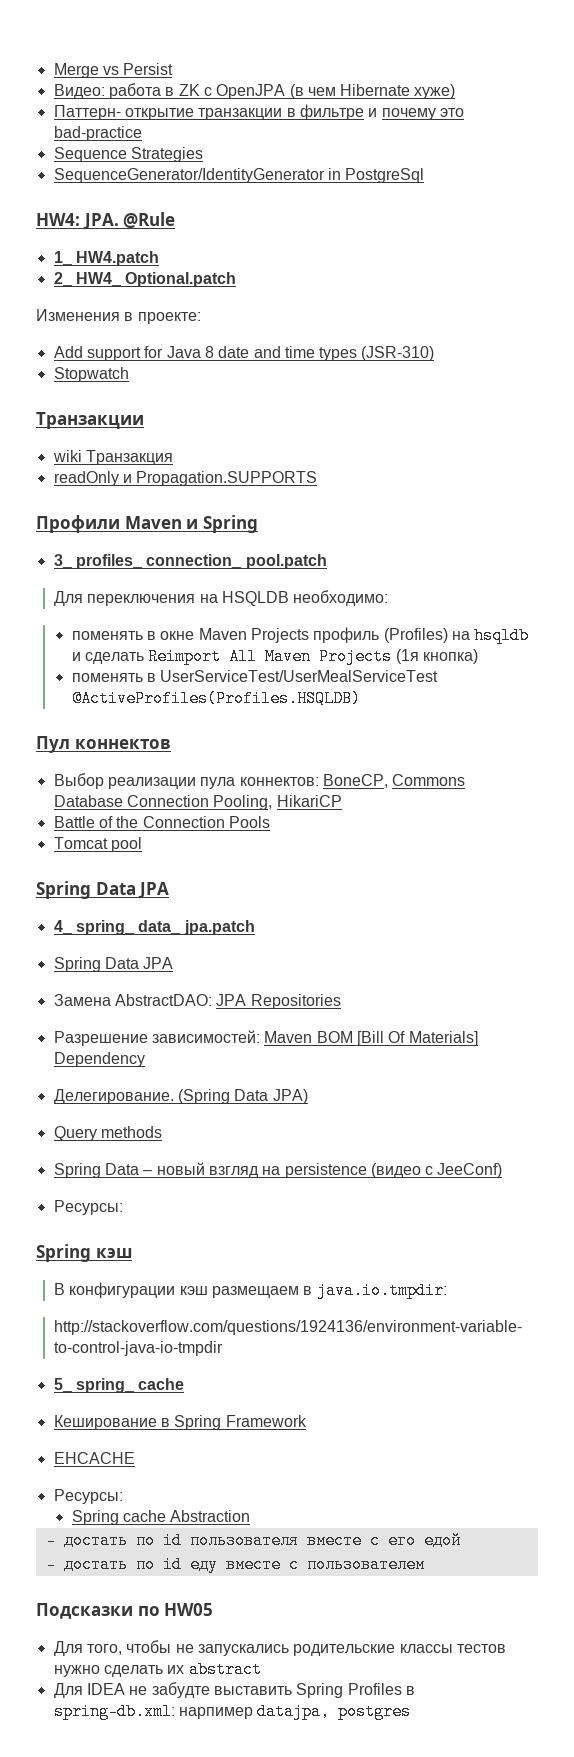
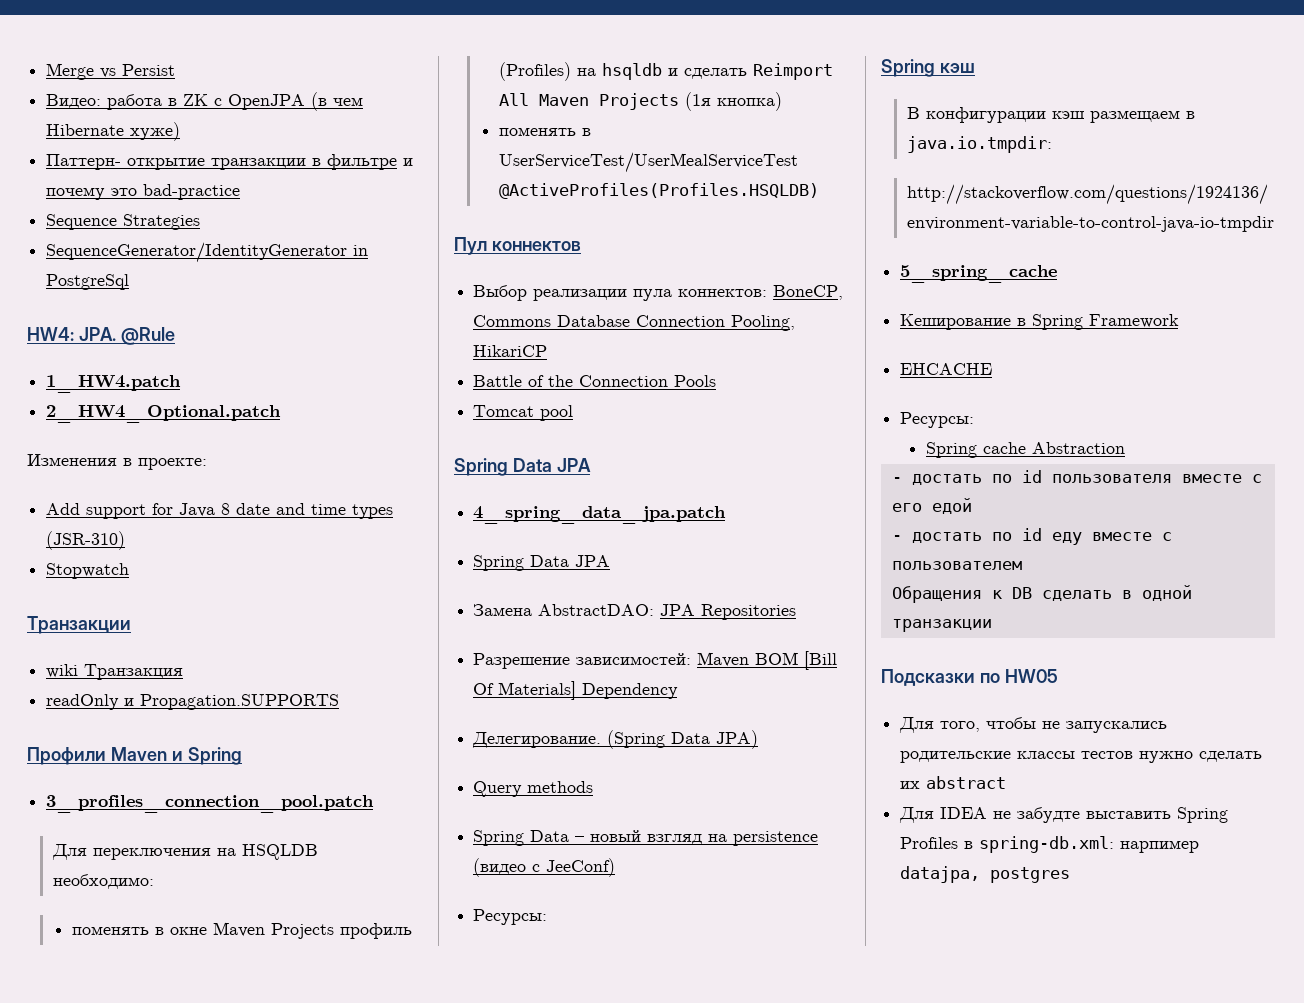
(424, 1565) none -> [891,585,1192,603] [891,619,992,632] // Обращения к DB сделать в одной транзакции

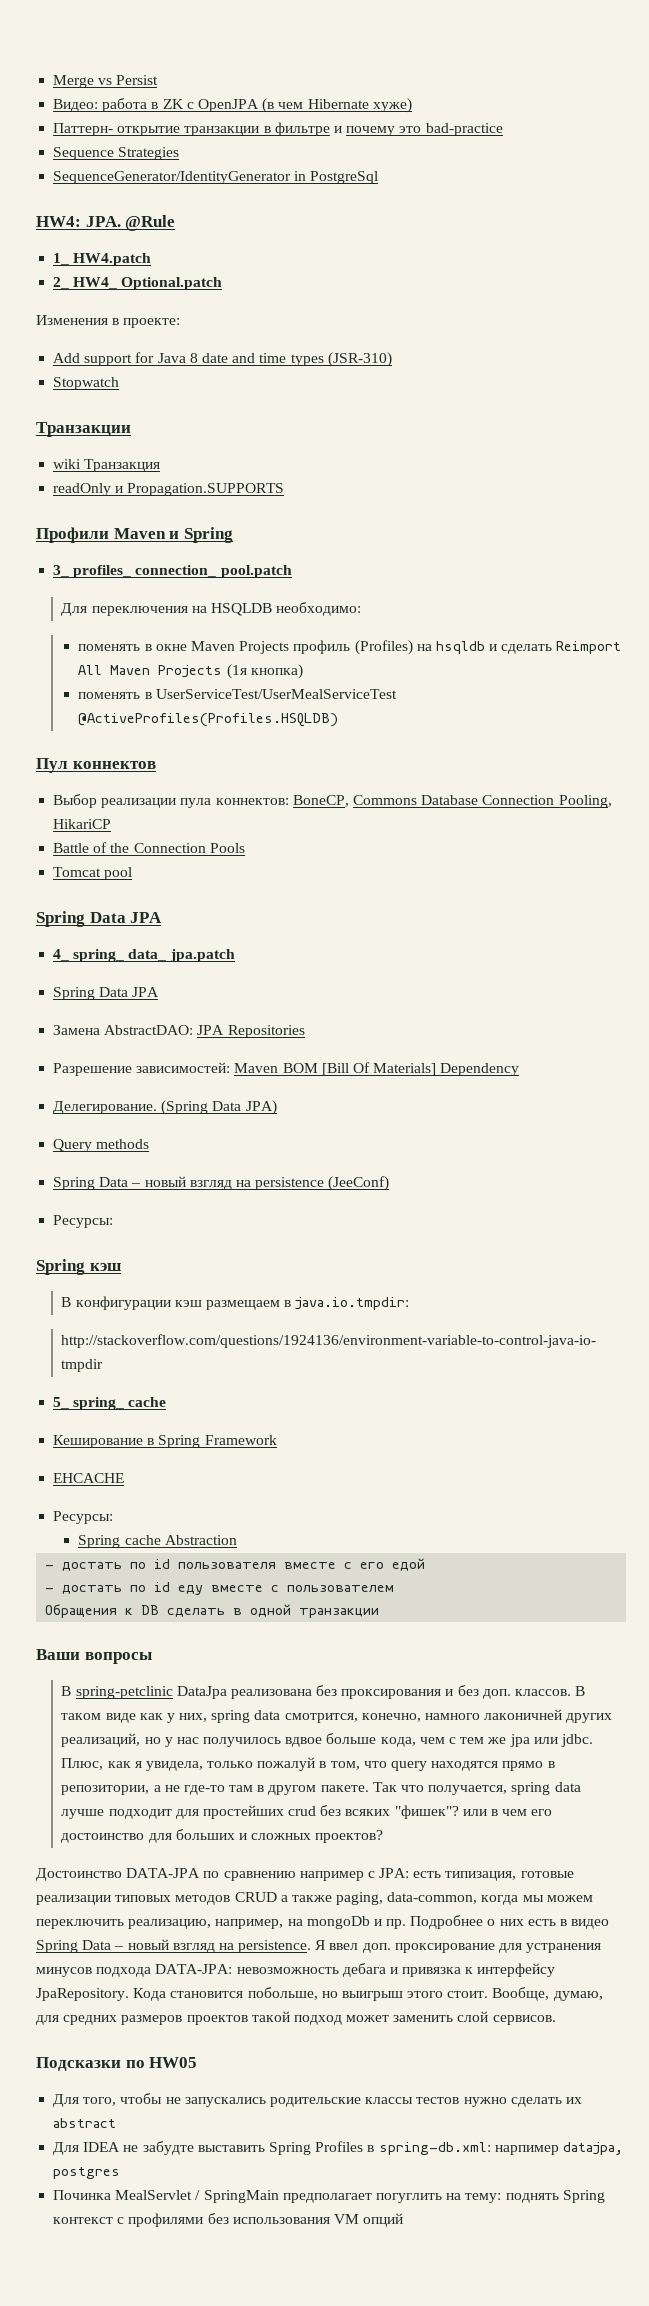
[473,858,616,877] (видео с JeeConf) -> [328,1176,390,1191] (JeeConf)
(992, 625) none -> [36,1649,152,1664] [61,1685,586,1699] [61,1709,613,1723] [61,1733,593,1747] [61,1757,555,1771] [61,1782,581,1795] [61,1805,553,1819] [61,1829,384,1843] [36,1868,574,1881] [36,1892,593,1905] [36,1915,610,1929] [36,1939,602,1953] [36,1963,556,1977] [36,1987,603,2001] [36,2011,556,2025] // Ваши вопросы // В spring-petclinic DataJpa реализована без проксирования и без доп. классов. В таком виде как у них, spring data смотрится, конечно, намного лаконичней других реализаций, но у нас получилось вдвое больше кода, чем с тем же jpa или jdbc. Плюс, как я увидела, только пожалуй в том, что query находятся прямо в репозитории, а не где-то там в другом пакете. Так что получается, spring data лучше подходит для простейших crud без всяких "фишек"? или в чем его достоинство для больших и сложных проектов? // Достоинство DATA-JPA по сравнению например с JPA: есть типизация, готовые реализации типовых методов CRUD а также paging, data-common, когда мы можем переключить реализацию, например, на mongoDb и пр. Подробнее о них есть в видео Spring Data – новый взгляд на persistence. Я ввел доп. проксирование для устранения минусов подхода DATA-JPA: невозможность дебага и привязка к интерфейсу JpaRepository. Кода становится побольше, но выигрыш этого стоит. Вообще, думаю, для средних размеров проектов такой подход может заменить слой сервисов.
(1071, 875) none -> [53,2190,605,2203] [53,2213,404,2227] // Починка MealServlet / SpringMain предполагает погуглить на тему: поднять Spring контекст с профилями без использования VM опций

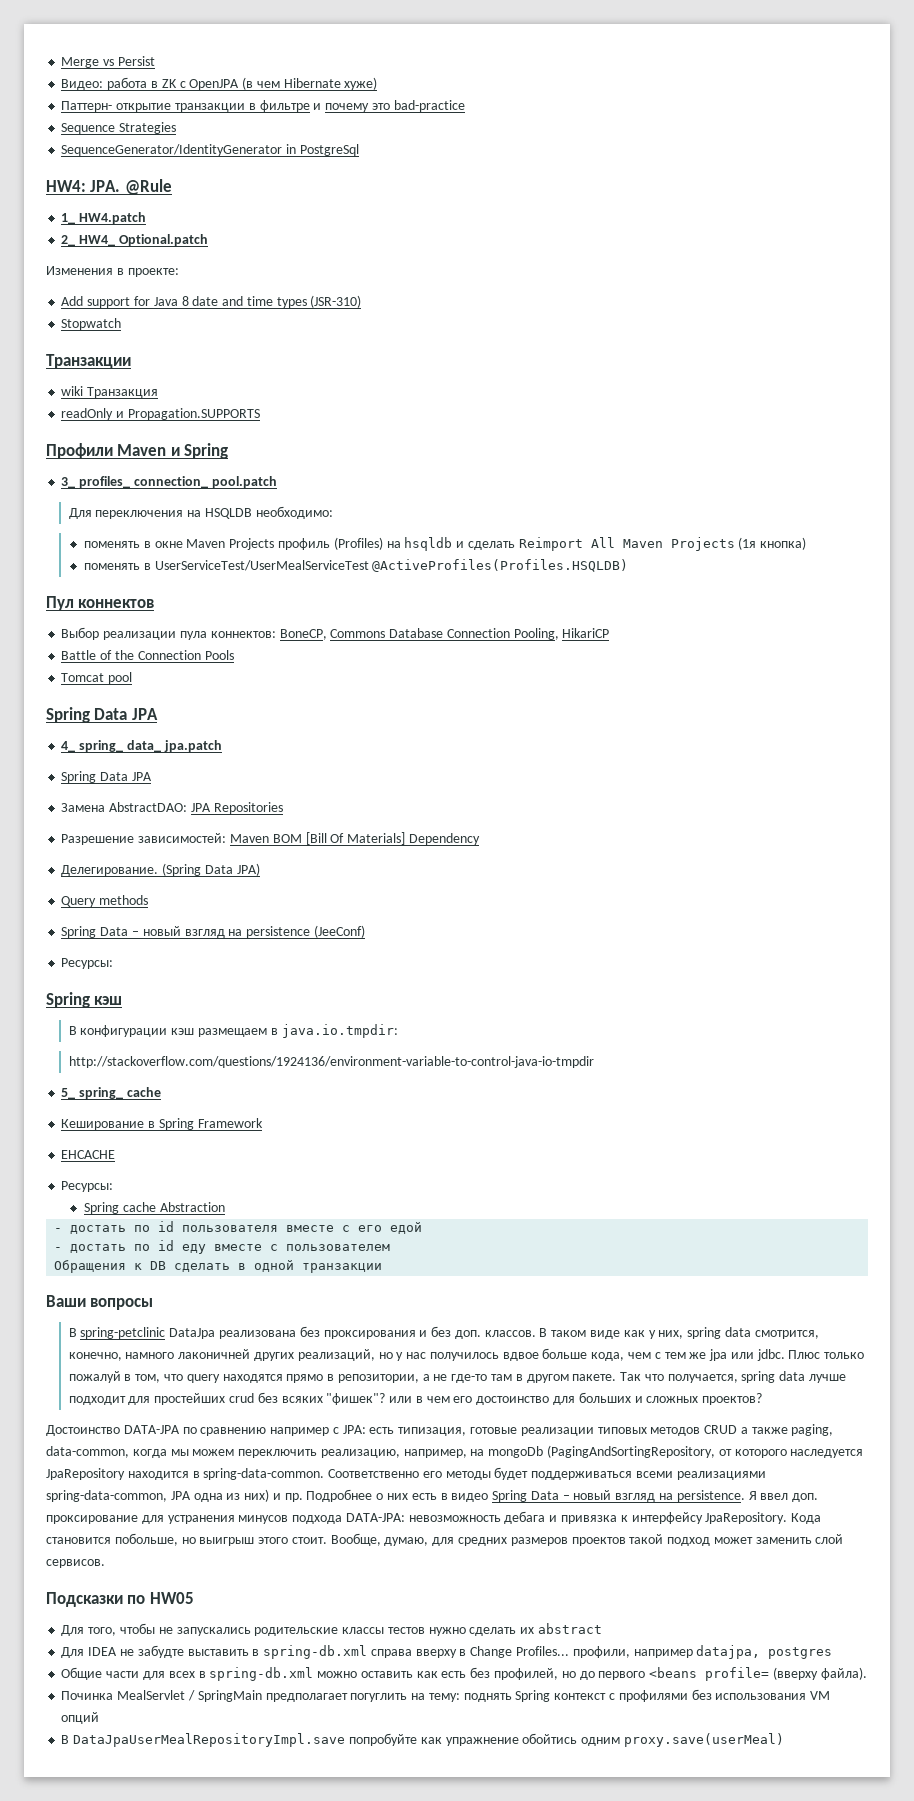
[61,1758,203,1771] Плюс, как я увидела, -> [788,1350,821,1359] Плюс
(370, 1922) none -> [547,1445,864,1458] [46,1467,766,1480] [46,1489,270,1502] (PagingAndSortingRepository, от которого наследуется JpaRepository находится в spring-data-common. Соответственно его методы будет поддерживаться всеми реализациями spring-data-common, JPA одна из них)
[268,2141,623,2155] [53,2167,121,2179] Spring Profiles в spring-db.xml: нарпимер datajpa, postgres -> [252,1645,833,1659] [61,1667,867,1681] в spring-db.xml справа вверху в Change Profiles... профили, например datajpa, postgres // Общие части для всех в spring-db.xml можно оставить как есть без профилей, но до первого <beans profile= (вверху файла).
(404, 2220) none -> [61,1733,784,1747] // В DataJpaUserMealRepositoryImpl.save попробуйте как упражнение обойтись одним proxy.save(userMeal)

